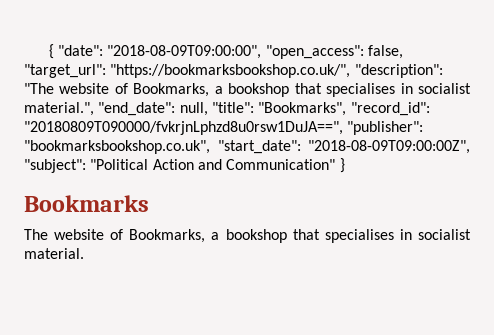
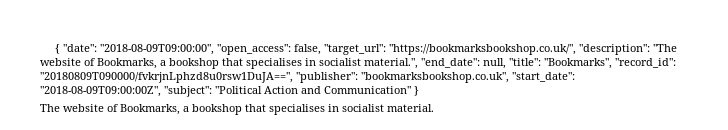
[24,195,149,212] // Bookmarks -> (419, 91) none

